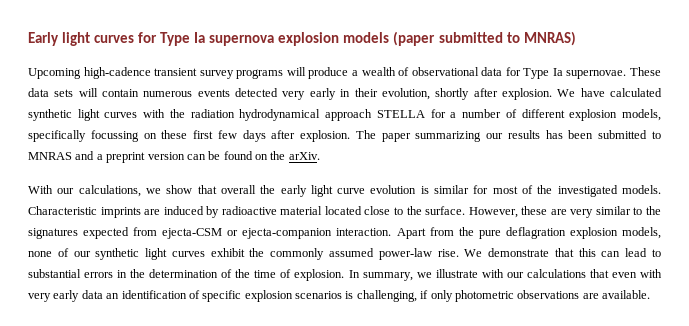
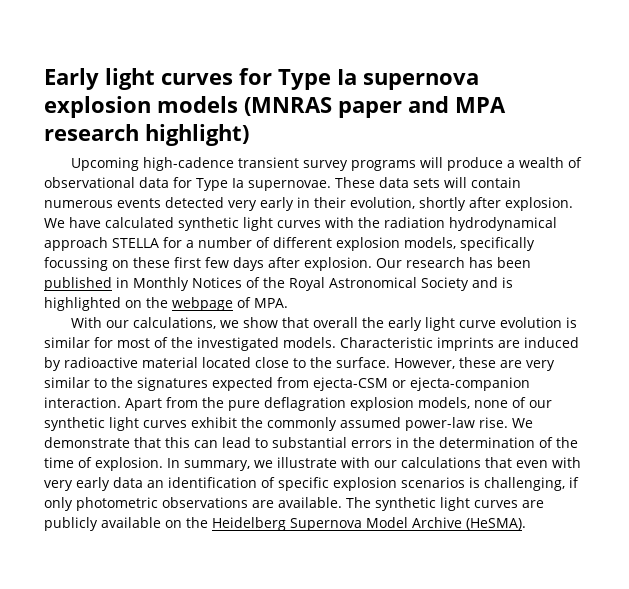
[393,31,576,46] (paper submitted to MNRAS) -> [244,96,506,118] [44,124,249,146] (MNRAS paper and MPA research highlight)
[355,130,661,142] [28,151,320,163] The paper summarizing our results has been submitted to MNRAS and a preprint version can be found on the arXiv. -> [376,257,531,268] [44,277,513,291] [44,297,288,311] Our research has been published in Monthly Notices of the Royal Astronomical Society and is highlighted on the webpage of MPA.
(650, 294) none -> [346,497,544,511] [44,517,526,531] The synthetic light curves are publicly available on the Heidelberg Supernova Model Archive (HeSMA).

